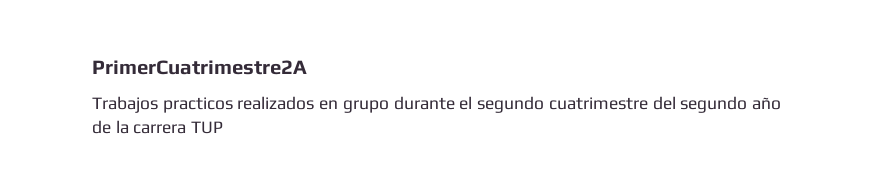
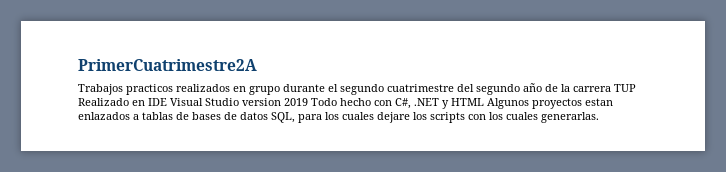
(224, 127) none -> [78,98,613,109] [78,112,599,123] Realizado en IDE Visual Studio version 2019 Todo hecho con C#, .NET y HTML Algunos proyectos estan enlazados a tablas de bases de datos SQL, para los cuales dejare los scripts con los cuales generarlas.

